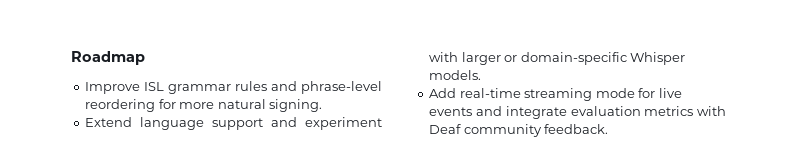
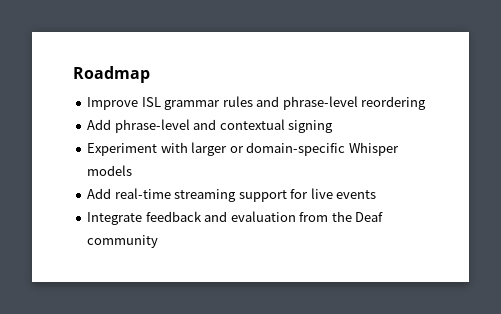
[158,99,323,112] [85,117,382,130] for more natural signing. // Extend language support and experiment -> [87,119,334,133] [87,143,158,156] // Add phrase-level and contextual signing // Experiment
[429,70,482,80] models. -> [87,165,133,176] models
[595,88,635,98] mode -> [238,190,287,202] support
[476,106,726,119] and integrate evaluation metrics with -> [87,211,352,225] // Integrate feedback and evaluation from the
[544,124,609,134] feedback. -> (159, 241) none

